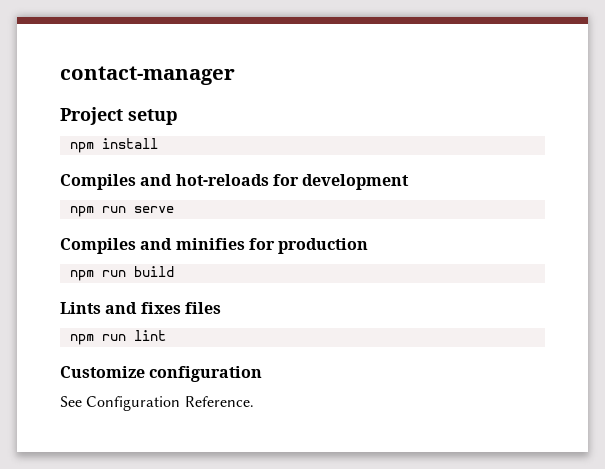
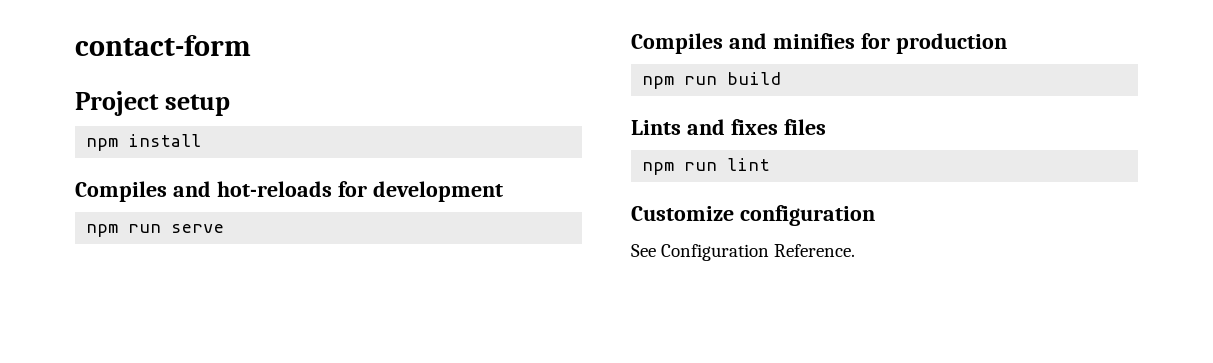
[60,66,235,85] contact-manager -> [75,35,251,56] contact-form

